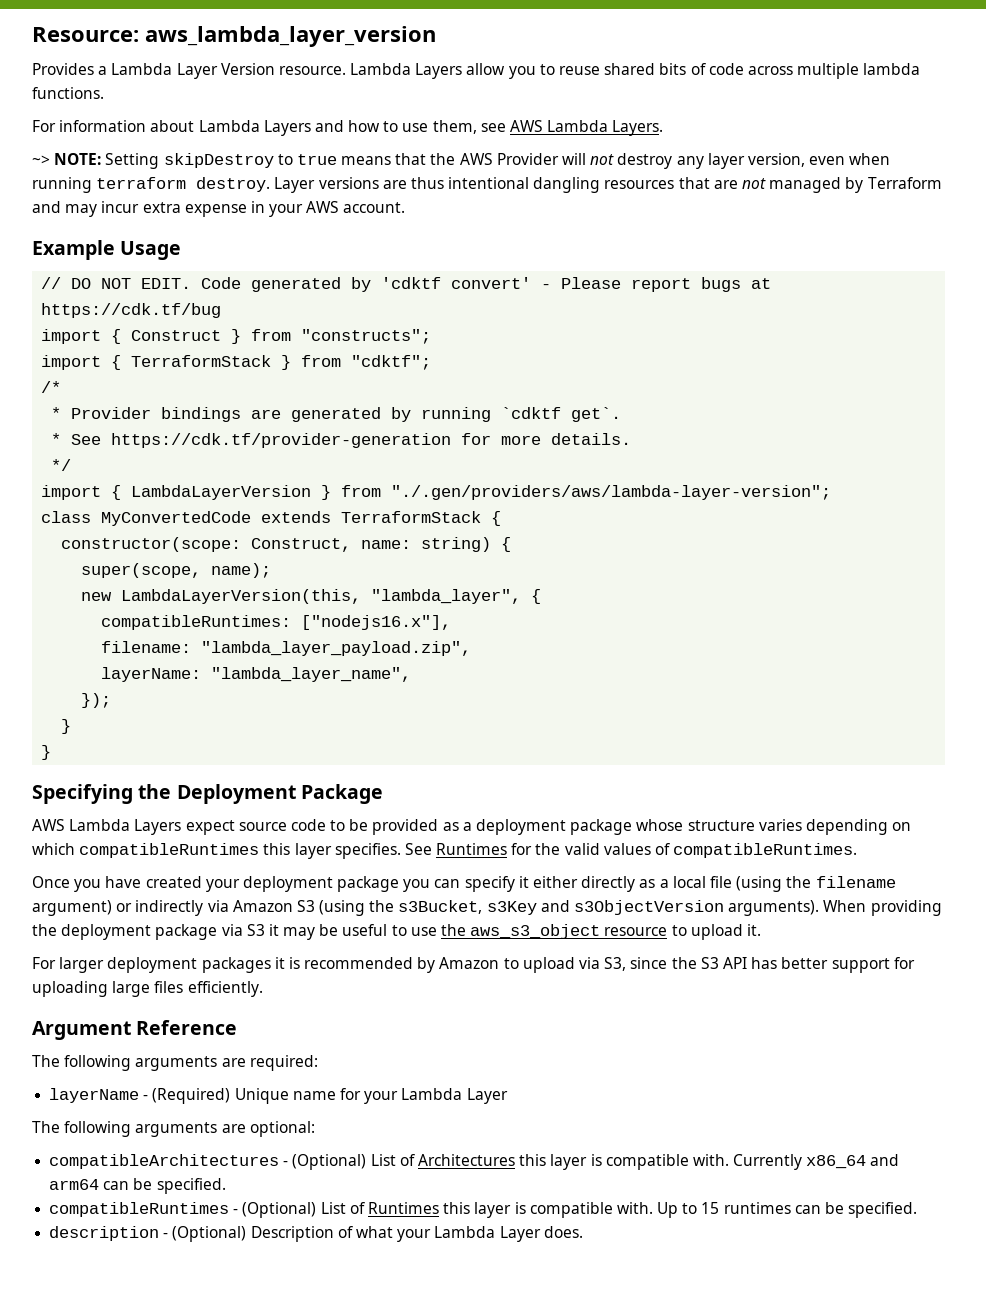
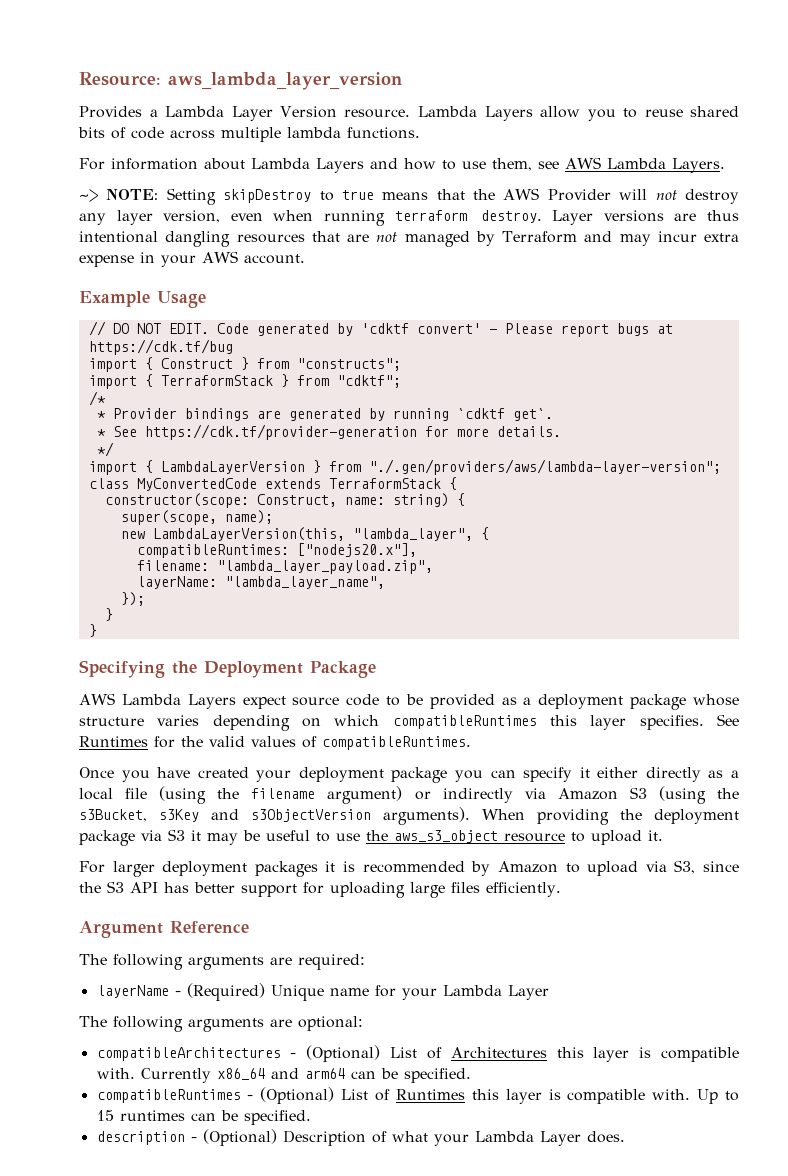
[301,615,452,630] ["nodejs16.x"], -> [296,543,417,557] ["nodejs20.x"],

